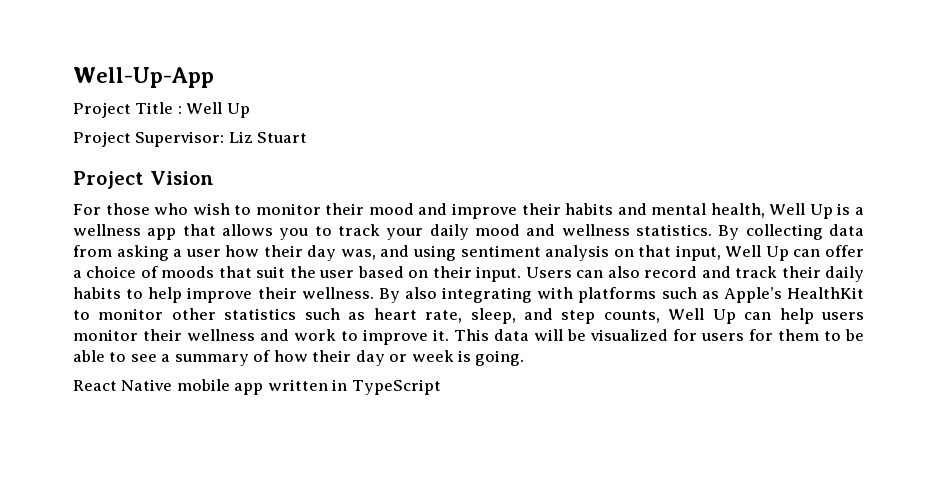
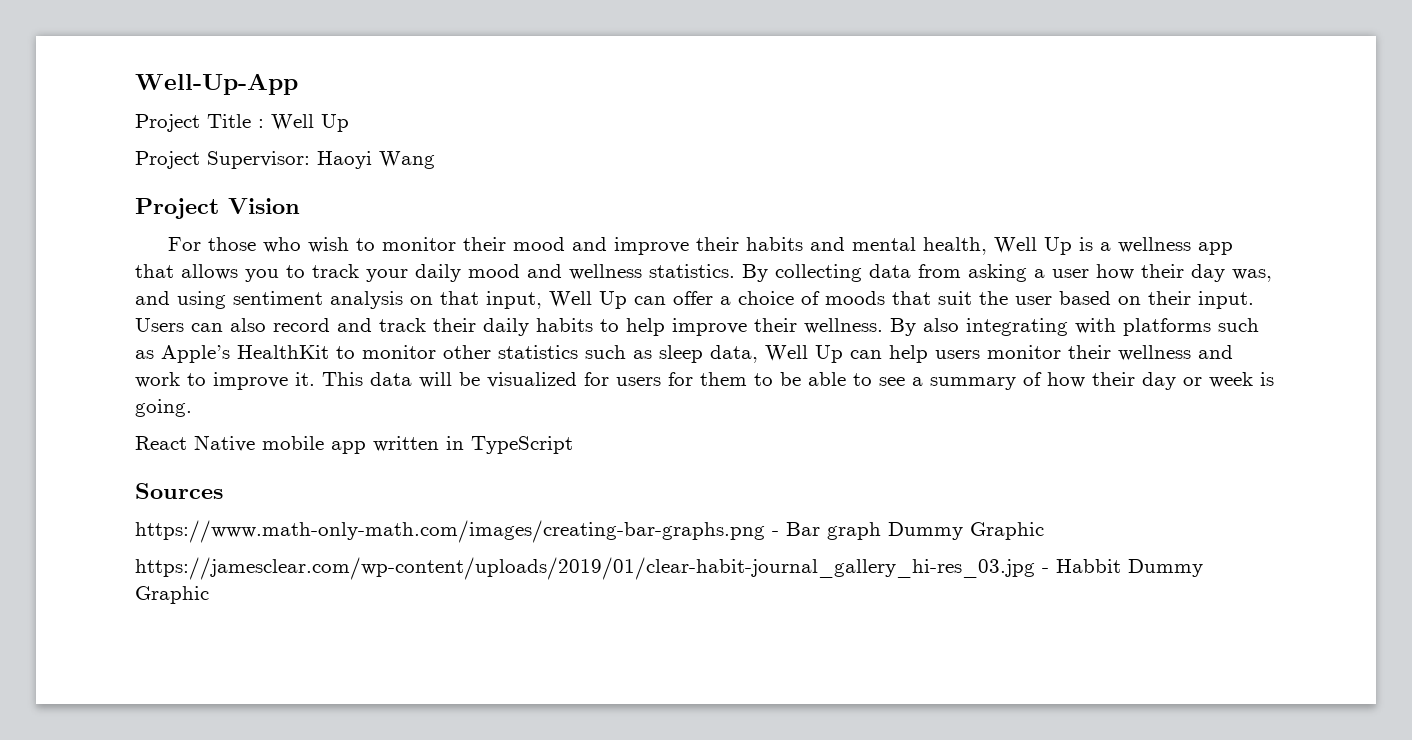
[228,131,308,143] Liz Stuart -> [317,151,435,169] Haoyi Wang
[373,308,660,324] heart rate, sleep, and step counts, -> [659,345,758,363] sleep data,
(441, 387) none -> [135,483,223,499] [135,520,1044,543] [135,557,1203,580] [135,586,209,604] // Sources // https://www.math-only-math.com/images/creating-bar-graphs.png - Bar graph Dummy Graphic // https://jamesclear.com/wp-content/uploads/2019/01/clear-habit-journal_gallery_hi-res_03.jpg - Habbit Dummy Graphic

